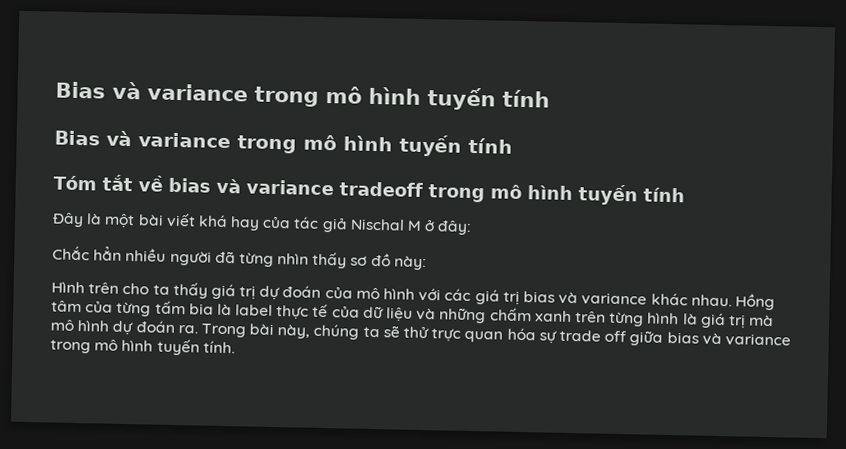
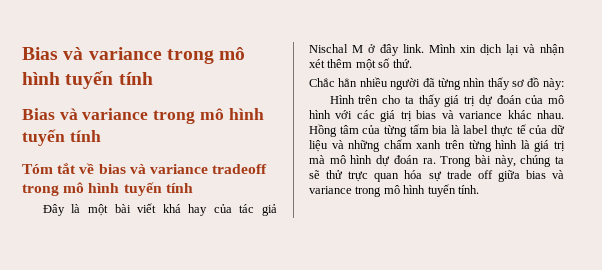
[437,220,473,235] đây: -> [380,44,565,56] [309,58,412,71] đây link. Mình xin dịch lại và nhận xét thêm một số thứ.

